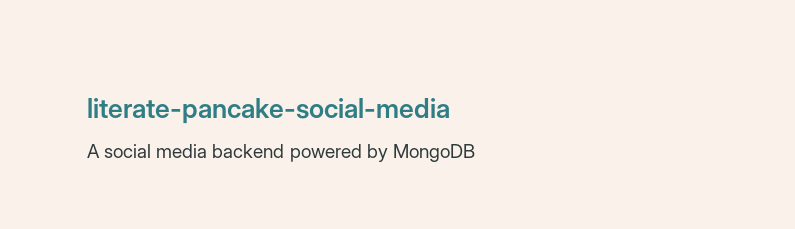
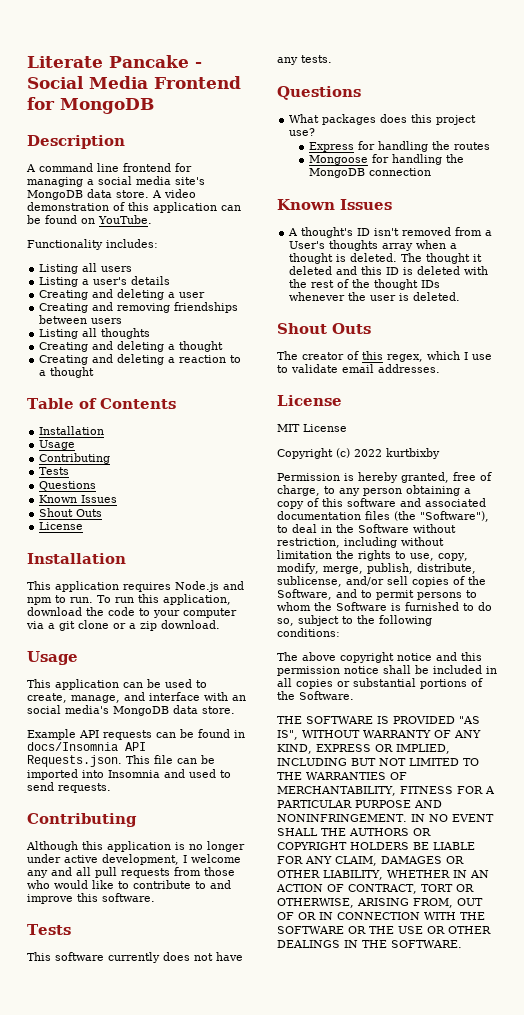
[87,98,450,124] [87,144,475,162] literate-pancake-social-media // A social media backend powered by MongoDB -> [27,55,202,68] [27,76,241,89] [27,97,154,114] [27,135,125,149] [26,163,192,172] [27,176,205,187] [27,189,196,200] [27,202,241,213] [27,215,152,224] [27,239,158,250] [39,263,133,274] [39,276,171,287] [39,289,206,300] [39,302,239,313] [39,315,123,324] [39,328,151,339] [39,341,224,352] [39,354,242,365] [39,367,95,378] [27,398,176,409] [39,426,105,435] [39,440,76,450] [39,453,111,464] [39,467,70,475] [39,481,97,491] [39,495,118,503] [39,508,103,517] [39,522,84,530] [27,553,126,564] [27,581,244,592] [27,594,231,605] [27,607,237,618] [26,620,220,631] [27,651,78,665] [27,679,207,690] [27,692,246,703] [27,705,235,716] [27,729,245,740] [27,742,146,751] [27,755,215,767] [27,769,231,780] [27,782,111,793] [27,813,137,827] [26,841,245,852] [27,854,241,865] [27,867,235,878] [27,880,231,889] [27,893,155,904] [27,924,71,935] [27,952,243,963] [277,55,332,65] [277,86,361,100] [289,114,477,125] [289,128,316,136] [308,141,490,152] [308,154,464,165] [308,168,431,178] [277,199,392,210] [288,227,493,238] [289,240,458,251] [289,253,483,264] [289,266,489,275] [289,279,441,290] [289,292,461,301] [277,323,371,334] [277,351,492,362] [277,364,440,373] [277,395,342,406] [277,424,347,432] [277,448,440,459] [277,472,492,483] [277,485,471,496] [277,498,486,509] [277,511,489,522] [277,524,456,533] [277,537,444,548] [277,550,468,561] [277,563,476,574] [277,576,486,587] [277,589,477,600] [277,602,492,611] [277,615,432,626] [277,628,340,637] [277,652,482,663] [277,665,497,676] [277,678,483,689] [277,691,354,700] [277,716,480,724] [277,730,481,740] [277,744,450,754] [277,758,479,766] [277,772,407,780] [277,786,495,796] [277,800,442,808] [277,814,494,822] [277,828,431,836] [277,842,475,850] [277,856,464,866] [277,870,489,880] [276,884,474,894] [277,898,483,908] [277,912,485,920] [277,926,491,934] [277,940,462,948] Literate Pancake - Social Media Frontend for MongoDB // Description // A command line frontend for managing a social media site's MongoDB data store. A video demonstration of this application can be found on YouTube. // Functionality includes: // Listing all users // Listing a user's details // Creating and deleting a user // Creating and removing friendships between users // Listing all thoughts // Creating and deleting a thought // Creating and deleting a reaction to a thought // Table of Contents // Installation // Usage // Contributing // Tests // Questions // Known Issues // Shout Outs // License // Installation // This application requires Node.js and npm to run. To run this application, download the code to your computer via a git clone or a zip download. // Usage // This application can be used to create, manage, and interface with an social media's MongoDB data store. // Example API requests can be found in docs/Insomnia API Requests.json. This file can be imported into Insomnia and used to send requests. // Contributing // Although this application is no longer under active development, I welcome any and all pull requests from those who would like to contribute to and improve this software. // Tests // This software currently does not have any tests. // Questions // What packages does this project use? // Express for handling the routes // Mongoose for handling the MongoDB connection // Known Issues // A thought's ID isn't removed from a User's thoughts array when a thought is deleted. The thought it deleted and this ID is deleted with the rest of the thought IDs whenever the user is deleted. // Shout Outs // The creator of this regex, which I use to validate email addresses. // License // MIT License // Copyright (c) 2022 kurtbixby // Permission is hereby granted, free of charge, to any person obtaining a copy of this software and associated documentation files (the "Software"), to deal in the Software without restriction, including without limitation the rights to use, copy, modify, merge, publish, distribute, sublicense, and/or sell copies of the Software, and to permit persons to whom the Software is furnished to do so, subject to the following conditions: // The above copyright notice and this permission notice shall be included in all copies or substantial portions of the Software. // THE SOFTWARE IS PROVIDED "AS IS", WITHOUT WARRANTY OF ANY KIND, EXPRESS OR IMPLIED, INCLUDING BUT NOT LIMITED TO THE WARRANTIES OF MERCHANTABILITY, FITNESS FOR A PARTICULAR PURPOSE AND NONINFRINGEMENT. IN NO EVENT SHALL THE AUTHORS OR COPYRIGHT HOLDERS BE LIABLE FOR ANY CLAIM, DAMAGES OR OTHER LIABILITY, WHETHER IN AN ACTION OF CONTRACT, TORT OR OTHERWISE, ARISING FROM, OUT OF OR IN CONNECTION WITH THE SOFTWARE OR THE USE OR OTHER DEALINGS IN THE SOFTWARE.

